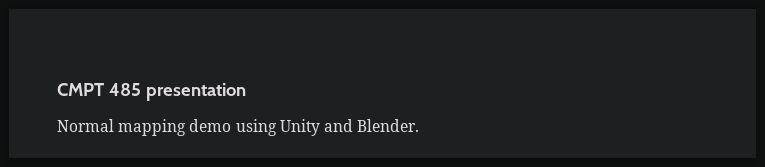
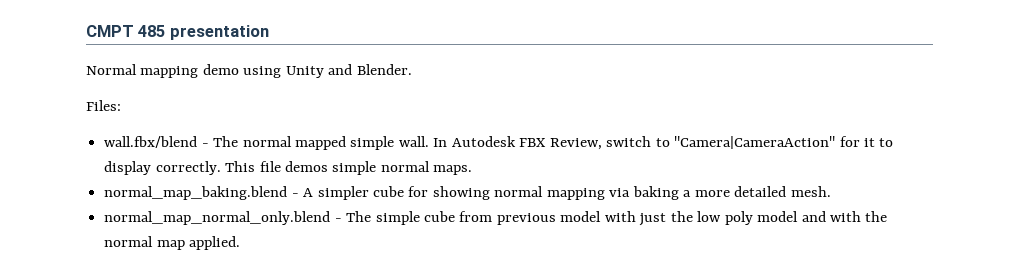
(420, 125) none -> [86,100,121,111] [104,136,894,150] [104,161,473,175] [104,186,831,200] [104,211,888,226] [104,236,241,250] // Files: // wall.fbx/blend - The normal mapped simple wall. In Autodesk FBX Review, switch to "Camera|CameraAction" for it to display correctly. This file demos simple normal maps. // normal_map_baking.blend - A simpler cube for showing normal mapping via baking a more detailed mesh. // normal_map_normal_only.blend - The simple cube from previous model with just the low poly model and with the normal map applied.

